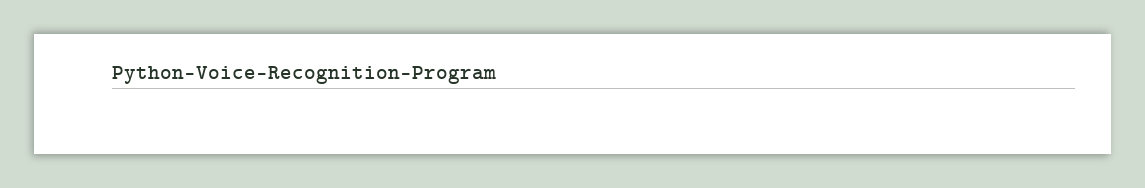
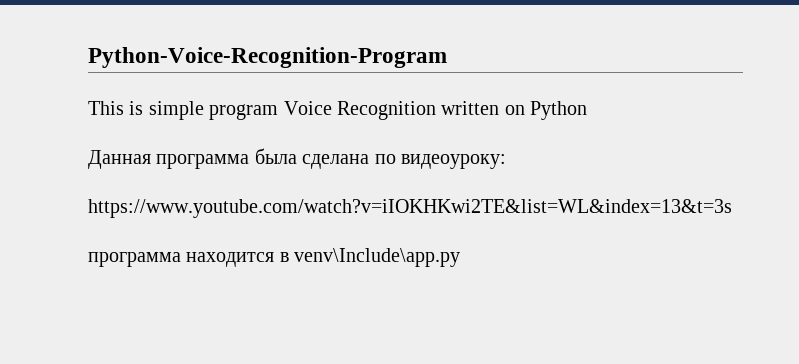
(496, 75) none -> [88,101,588,120] [88,148,506,169] [88,199,732,218] [88,248,461,267] // This is simple program Voice Recognition written on Python // Данная программа была сделана по видеоуроку: // https://www.youtube.com/watch?v=iIOKHKwi2TE&list=WL&index=13&t=3s // программа находится в venv\Include\app.py

